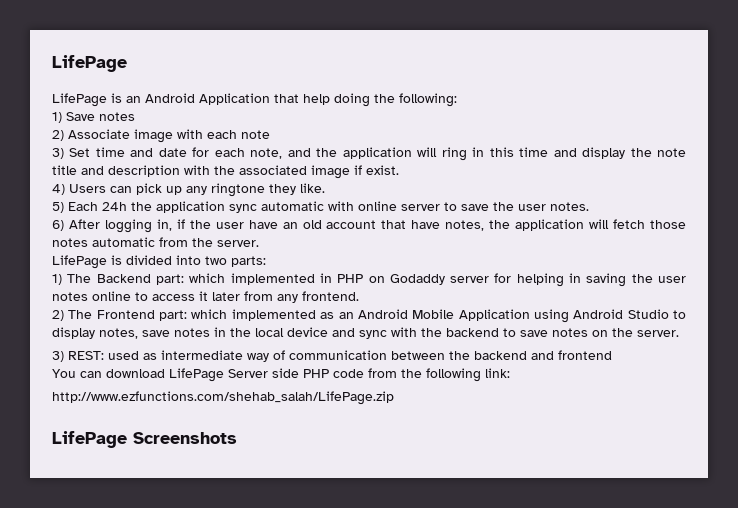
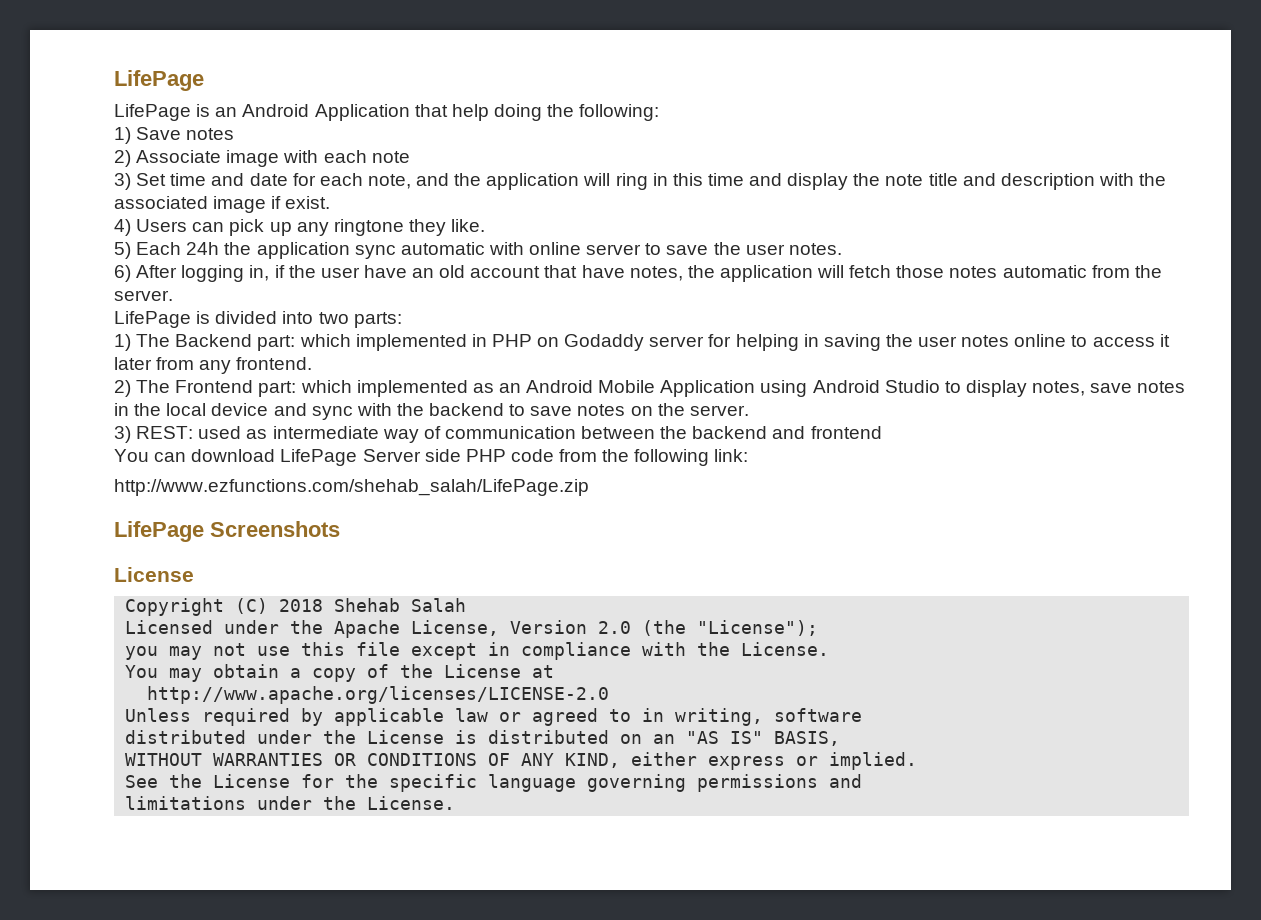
(237, 438) none -> [114,567,194,582] [125,598,467,616] [125,620,819,638] [125,642,830,660] [125,664,555,682] [147,686,610,704] [125,708,863,726] [125,730,841,746] [125,752,918,770] [125,774,863,792] [125,796,456,810] // License // Copyright (C) 2018 Shehab Salah // Licensed under the Apache License, Version 2.0 (the "License"); // you may not use this file except in compliance with the License. // You may obtain a copy of the License at // http://www.apache.org/licenses/LICENSE-2.0 // Unless required by applicable law or agreed to in writing, software // distributed under the License is distributed on an "AS IS" BASIS, // WITHOUT WARRANTIES OR CONDITIONS OF ANY KIND, either express or implied. // See the License for the specific language governing permissions and // limitations under the License.

